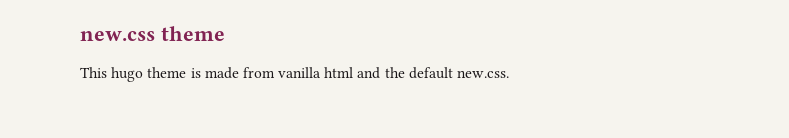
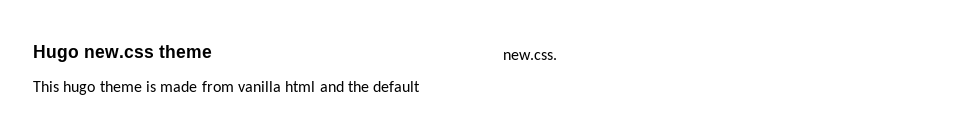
(80, 36) none -> [33,45,79,62] Hugo

